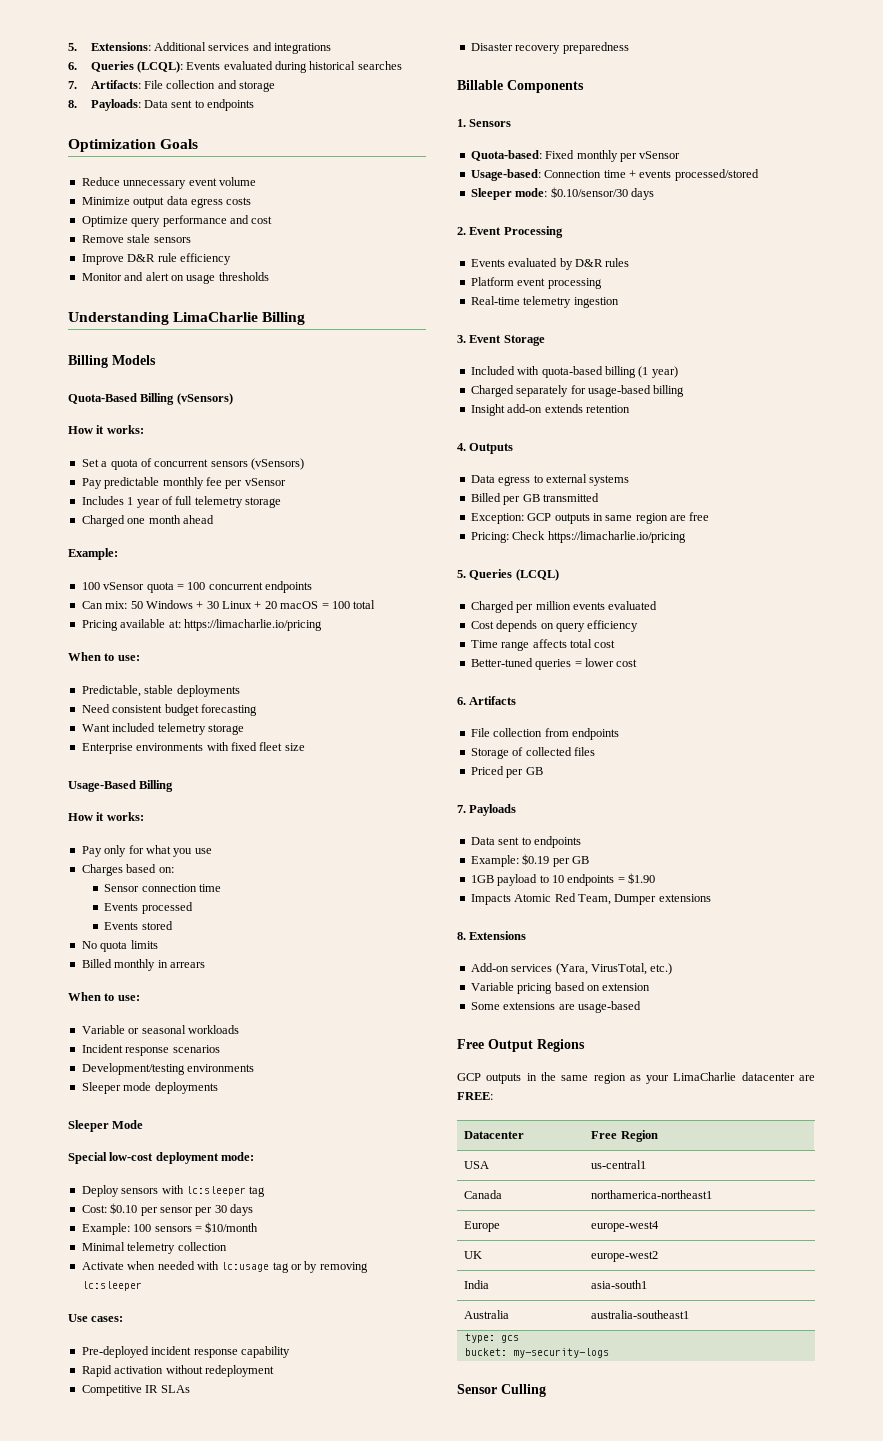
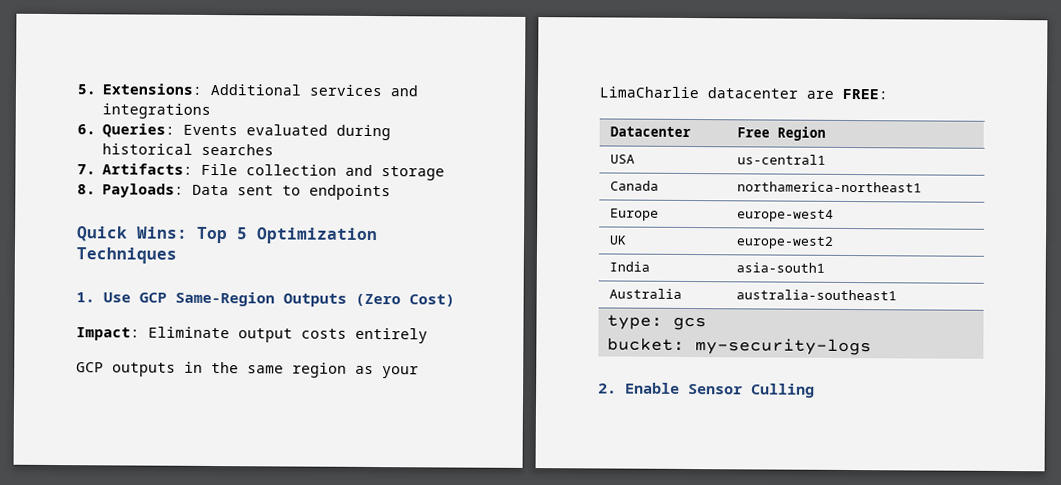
[90,61,183,73] Queries (LCQL): -> [102,123,176,138] Queries:
[68,139,199,152] [81,177,256,189] [81,196,252,208] [81,215,273,227] [81,234,191,243] [81,253,231,265] [81,272,269,284] [68,312,306,325] [68,355,156,368] [68,393,233,405] [68,425,144,434] [81,458,304,470] [81,477,286,489] [81,496,281,508] [81,515,214,527] [68,548,118,560] [81,581,312,593] [81,600,376,609] [81,619,322,631] [68,652,140,661] [81,685,240,697] [81,704,257,716] [81,723,244,735] [81,742,305,754] [68,780,174,792] [68,812,144,821] [81,845,212,857] [81,864,174,876] [104,884,222,892] [104,902,193,914] [104,921,173,930] [81,940,158,952] [81,959,205,971] [68,992,140,1001] [81,1025,239,1034] [81,1044,220,1056] [81,1063,255,1075] [81,1082,218,1094] [68,1120,144,1132] [68,1152,255,1164] [81,1185,266,1197] [81,1203,253,1216] [81,1222,259,1235] [81,1242,227,1254] [81,1261,368,1273] [81,1281,142,1291] [68,1314,124,1322] [81,1346,290,1358] [81,1365,274,1377] [81,1385,190,1396] [470,42,629,54] [457,80,584,93] [457,119,512,127] [470,150,681,162] [470,169,759,181] [470,187,654,200] [457,226,563,238] [470,258,630,270] [470,277,602,289] [470,296,619,308] [457,335,545,346] [470,366,678,378] [470,385,685,397] [470,404,630,416] [457,443,514,454] [470,474,630,486] [470,493,599,505] [470,512,710,524] [470,531,686,543] [457,569,559,581] [470,601,658,613] [470,620,639,632] [470,639,616,651] [470,658,638,670] [457,696,517,705] [470,728,619,740] [470,747,595,759] [470,766,543,778] [457,804,517,816] [470,836,581,848] [470,854,589,867] [470,873,655,886] [470,893,711,905] [457,931,527,940] [470,963,673,975] [470,982,651,994] [470,1001,641,1013] [457,1039,585,1052] Optimization Goals // Reduce unnecessary event volume // Minimize output data egress costs // Optimize query performance and cost // Remove stale sensors // Improve D&R rule efficiency // Monitor and alert on usage thresholds // Understanding LimaCharlie Billing // Billing Models // Quota-Based Billing (vSensors) // How it works: // Set a quota of concurrent sensors (vSensors) // Pay predictable monthly fee per vSensor // Includes 1 year of full telemetry storage // Charged one month ahead // Example: // 100 vSensor quota = 100 concurrent endpoints // Can mix: 50 Windows + 30 Linux + 20 macOS = 100 total // Pricing available at: https://limacharlie.io/pricing // When to use: // Predictable, stable deployments // Need consistent budget forecasting // Want included telemetry storage // Enterprise environments with fixed fleet size // Usage-Based Billing // How it works: // Pay only for what you use // Charges based on: // Sensor connection time // Events processed // Events stored // No quota limits // Billed monthly in arrears // When to use: // Variable or seasonal workloads // Incident response scenarios // Development/testing environments // Sleeper mode deployments // Sleeper Mode // Special low-cost deployment mode: // Deploy sensors with lc:sleeper tag // Cost: $0.10 per sensor per 30 days // Example: 100 sensors = $10/month // Minimal telemetry collection // Activate when needed with lc:usage tag or by removing lc:sleeper // Use cases: // Pre-deployed incident response capability // Rapid activation without redeployment // Competitive IR SLAs // Disaster recovery preparedness // Billable Components // 1. Sensors // Quota-based: Fixed monthly per vSensor // Usage-based: Connection time + events processed/stored // Sleeper mode: $0.10/sensor/30 days // 2. Event Processing // Events evaluated by D&R rules // Platform event processing // Real-time telemetry ingestion // 3. Event Storage // Included with quota-based billing (1 year) // Charged separately for usage-based billing // Insight add-on extends retention // 4. Outputs // Data egress to external systems // Billed per GB transmitted // Exception: GCP outputs in same region are free // Pricing: Check https://limacharlie.io/pricing // 5. Queries (LCQL) // Charged per million events evaluated // Cost depends on query efficiency // Time range affects total cost // Better-tuned queries = lower cost // 6. Artifacts // File collection from endpoints // Storage of collected files // Priced per GB // 7. Payloads // Data sent to endpoints // Example: $0.19 per GB // 1GB payload to 10 endpoints = $1.90 // Impacts Atomic Red Team, Dumper extensions // 8. Extensions // Add-on services (Yara, VirusTotal, etc.) // Variable pricing based on extension // Some extensions are usage-based // Free Output Regions -> [76,226,378,245] [76,247,177,264] [76,291,455,307] [76,326,428,344] Quick Wins: Top 5 Optimization Techniques // 1. Use GCP Same-Region Outputs (Zero Cost) // Impact: Eliminate output costs entirely
(609, 1353) none -> [598,382,680,394] 2. Enable

